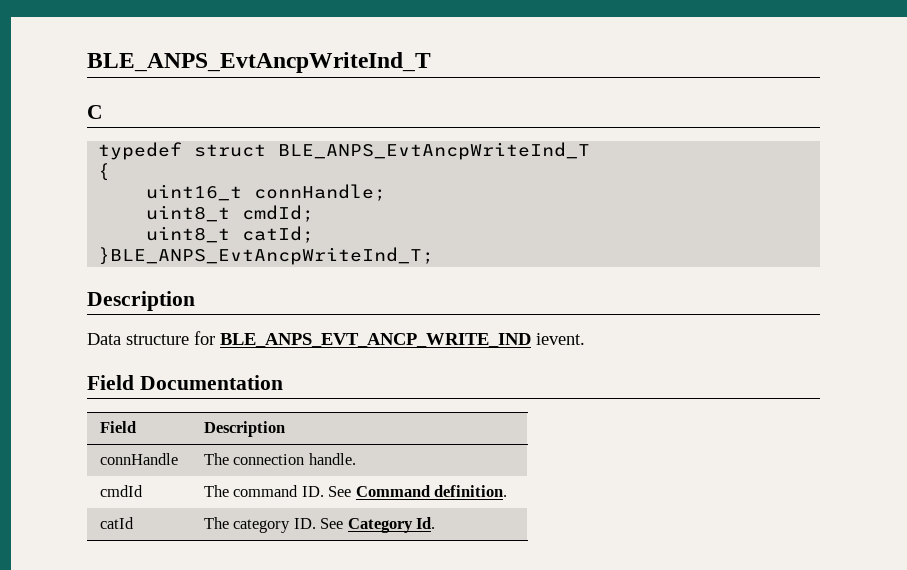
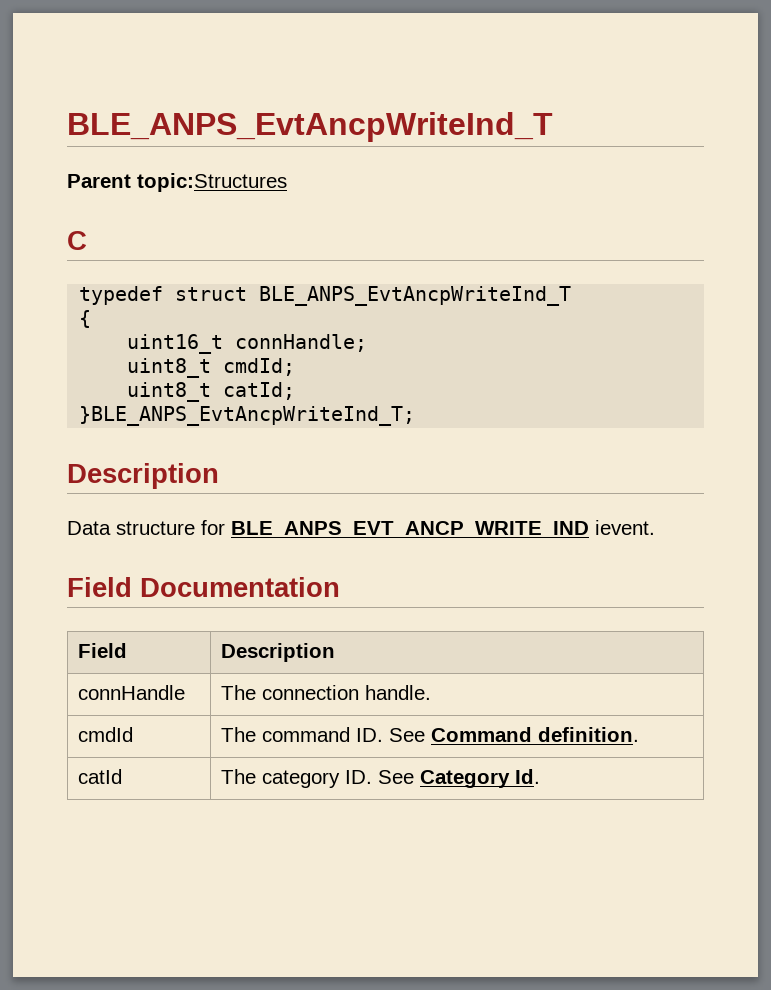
[87,52,431,73] BLE_ANPS_EvtAncpWriteInd_T -> [67,112,553,142] [67,173,287,192] BLE_ANPS_EvtAncpWriteInd_T // Parent topic:Structures

